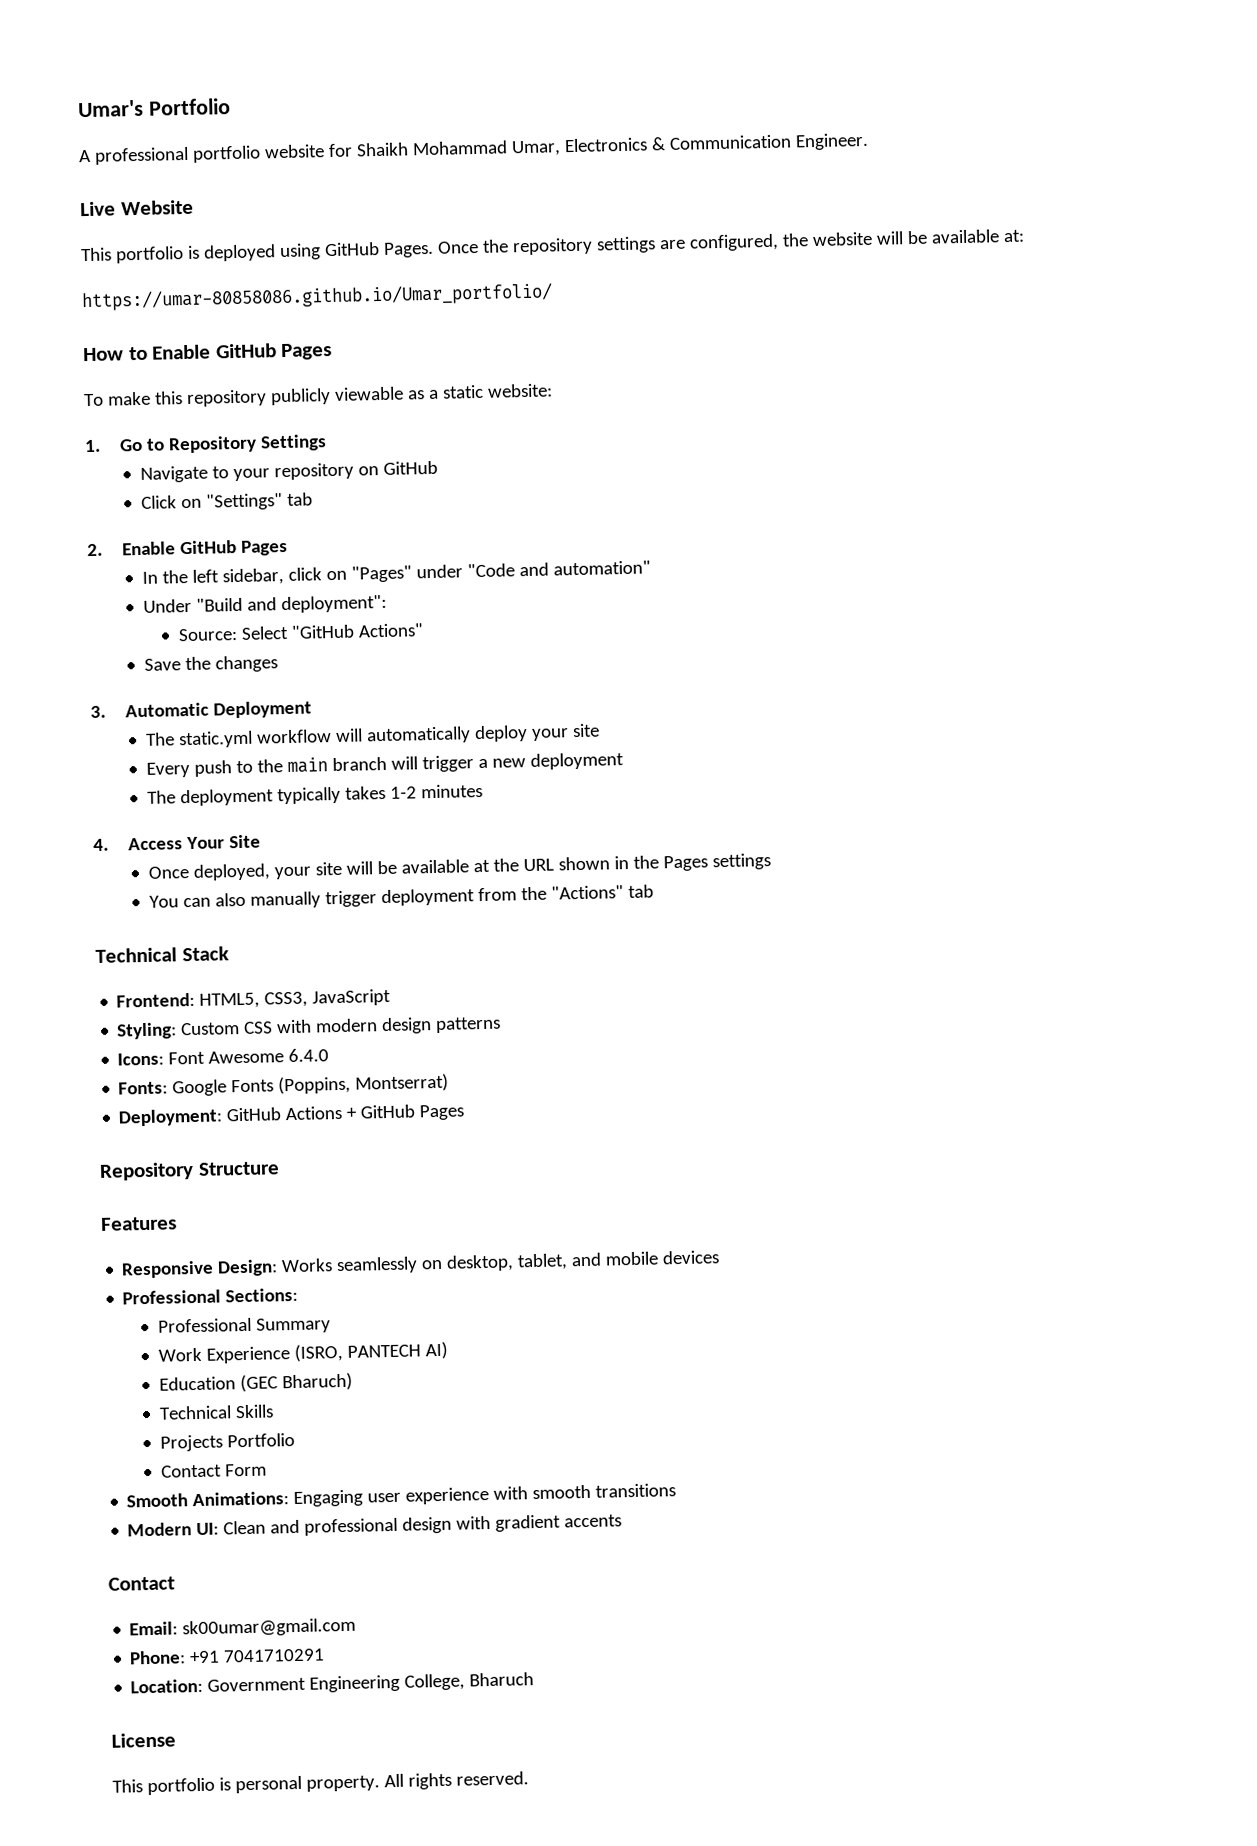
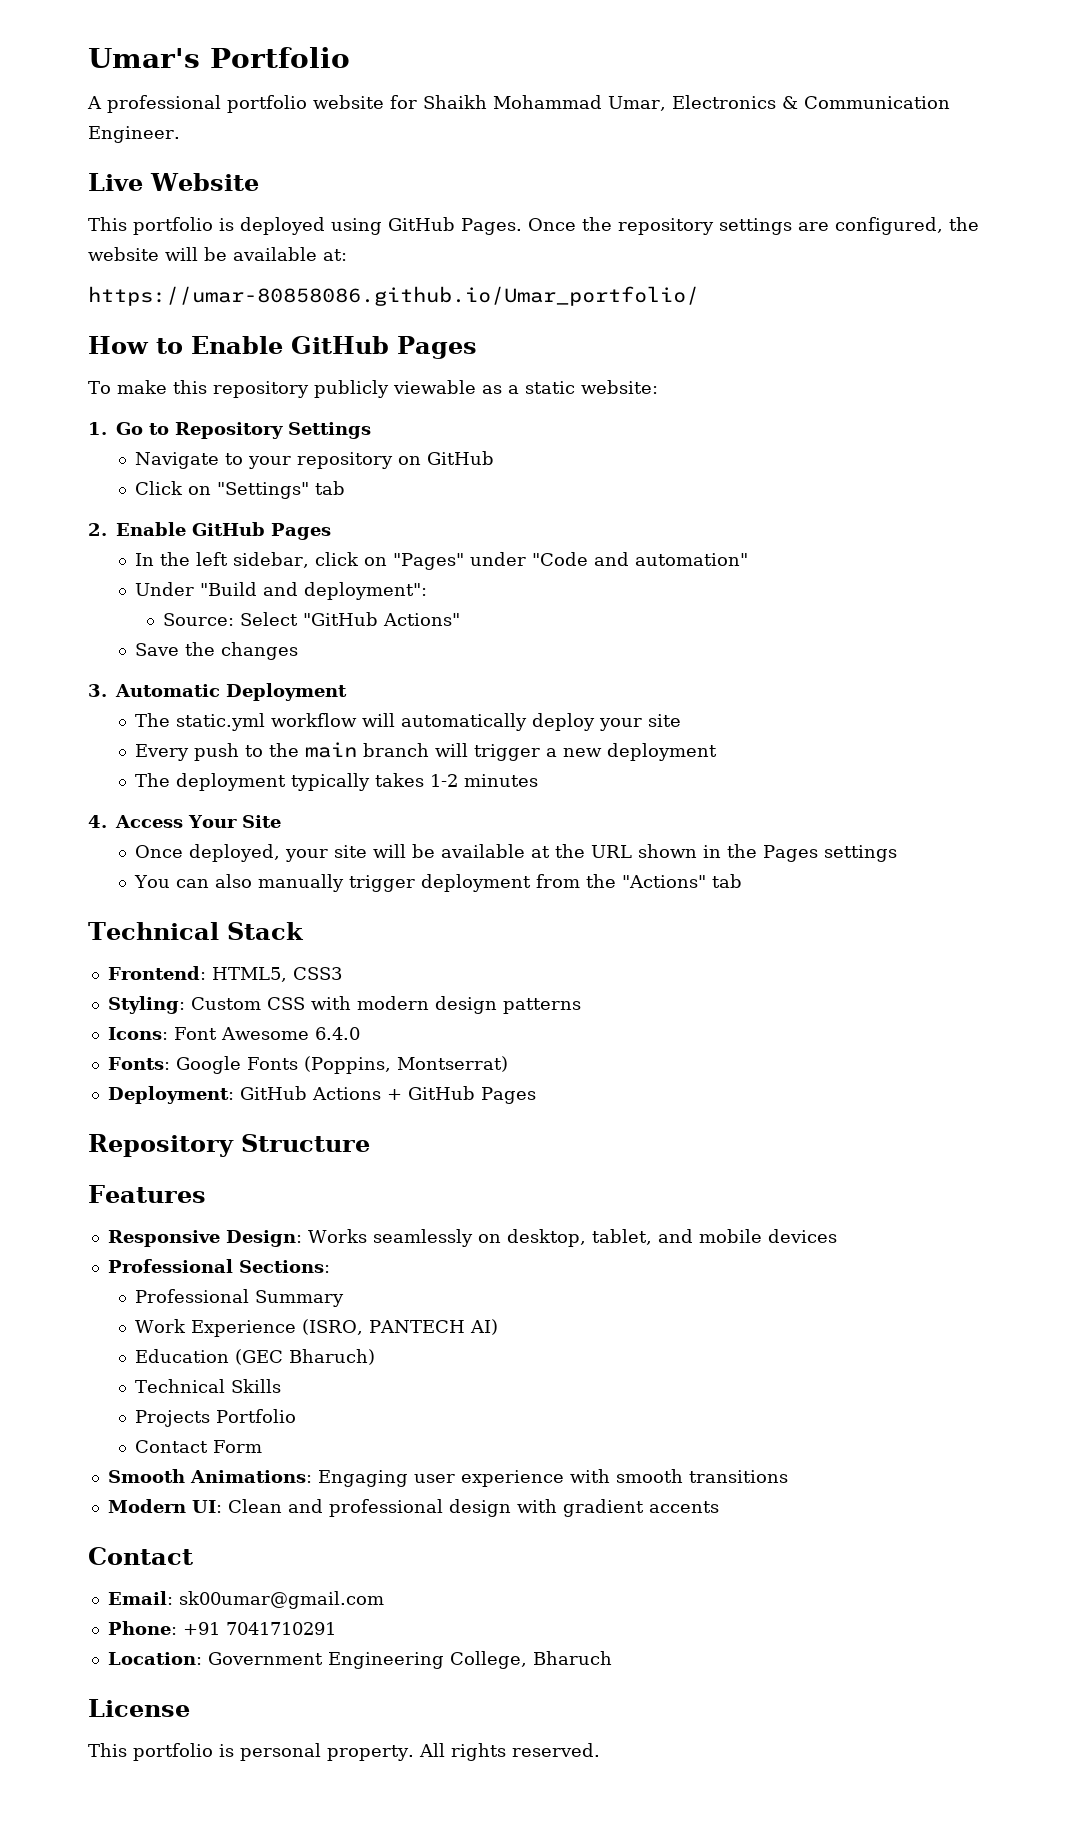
[264,988,392,1008] CSS3, JavaScript -> [292,967,342,980] CSS3

